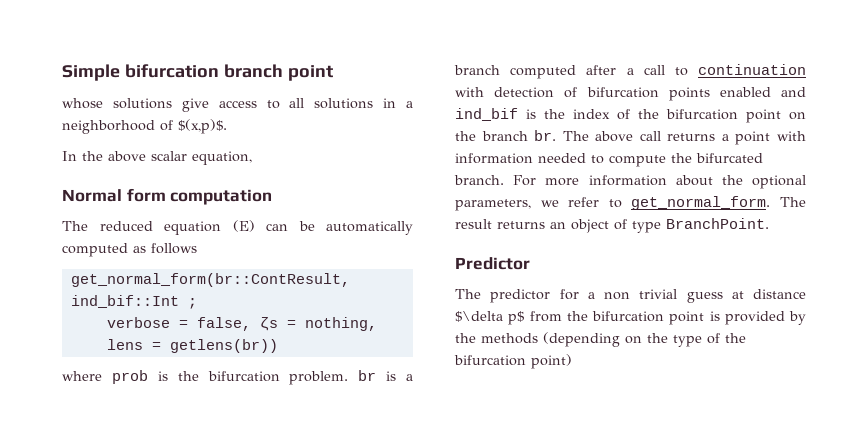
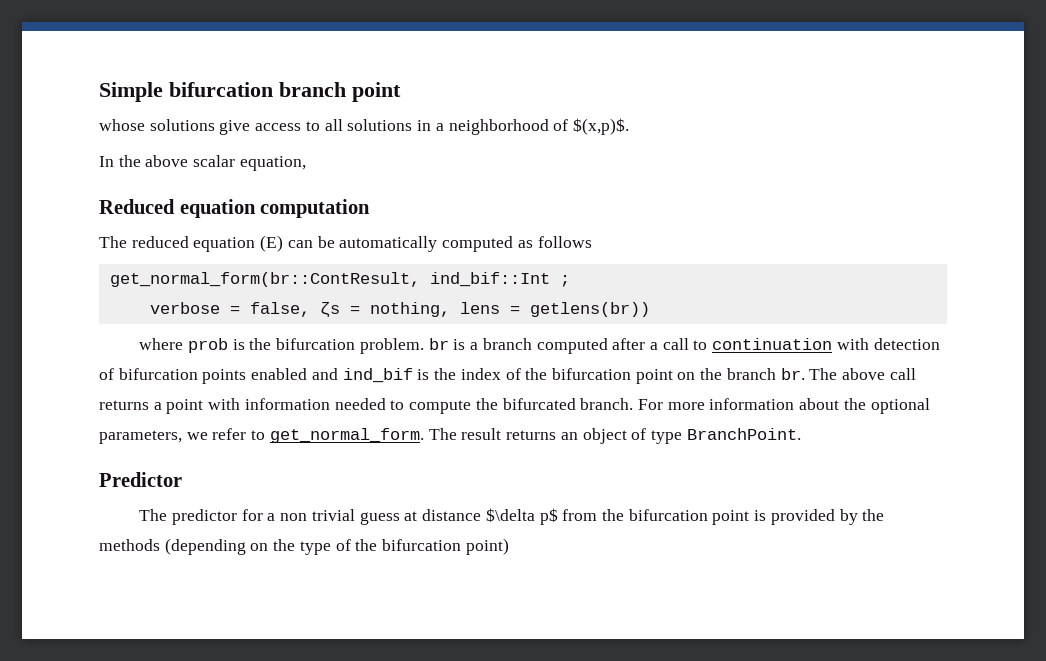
[62,188,166,202] Normal form -> [99,199,256,218] Reduced equation

